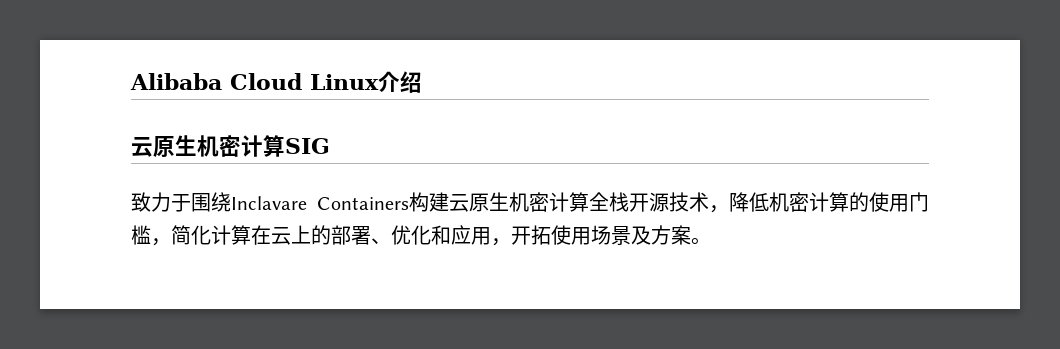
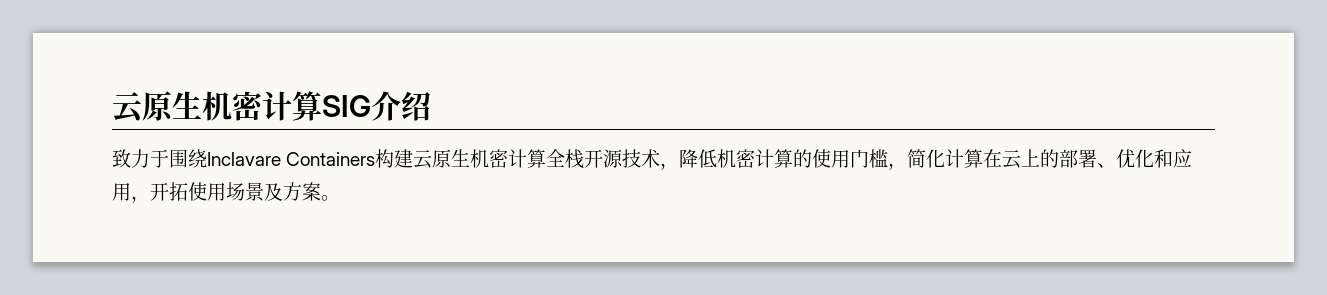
[130,71,422,93] Alibaba Cloud Linux介绍 // -> (112, 108) none
(330, 146) none -> [371,91,431,121] 介绍

